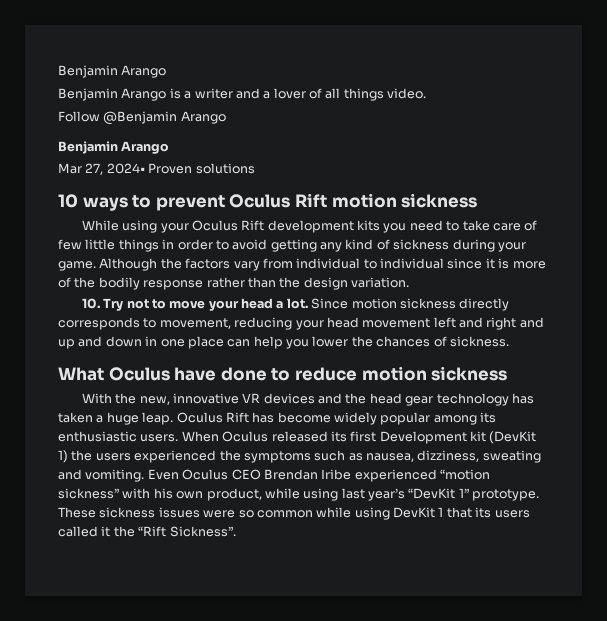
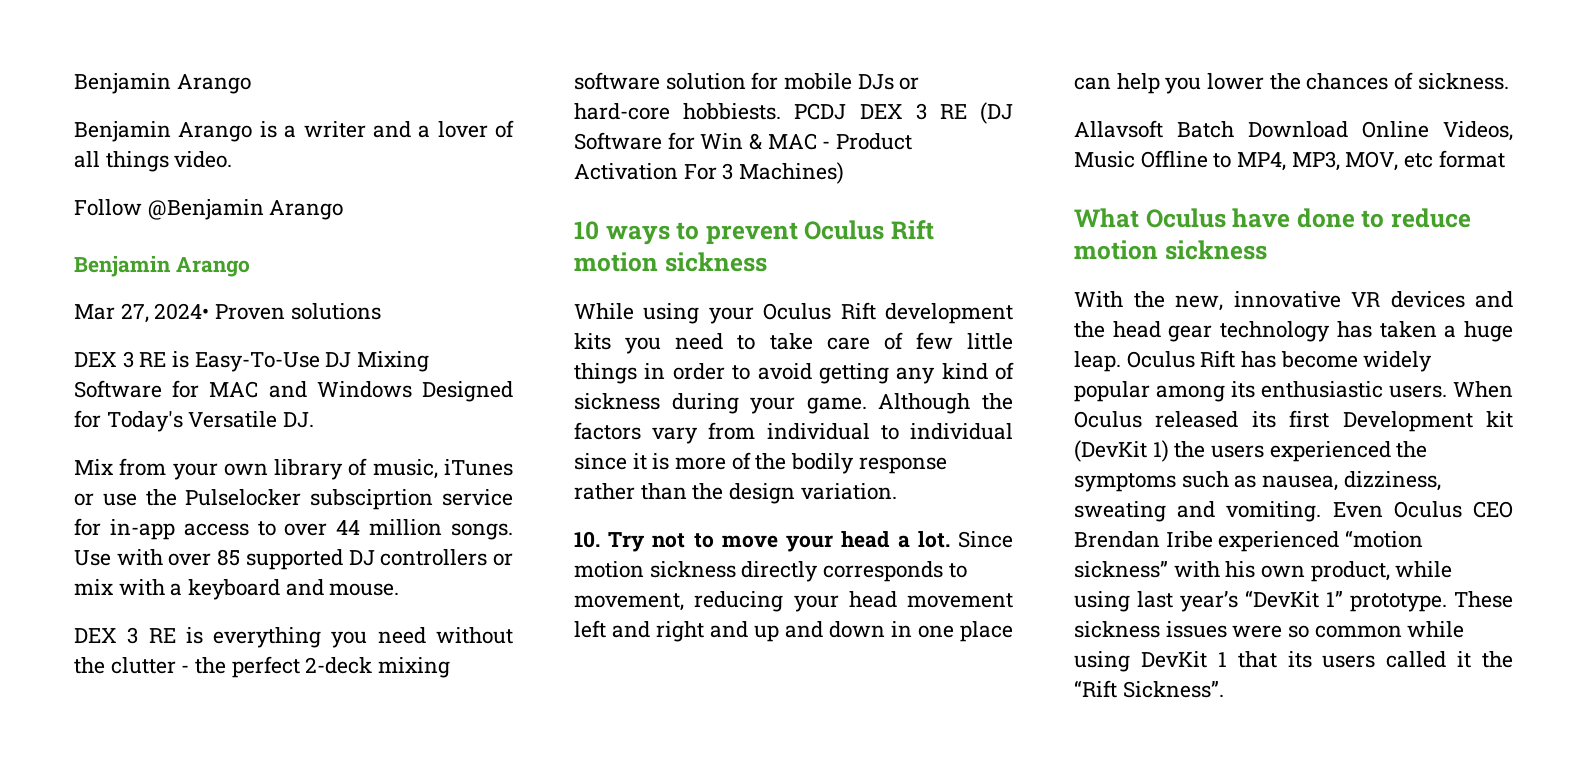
(255, 168) none -> [74,351,430,372] [74,380,513,402] [74,410,315,432] [74,458,513,480] [74,489,513,510] [74,518,513,540] [74,549,513,570] [74,579,400,600] [74,627,513,648] [74,656,451,678] [574,72,920,90] [574,102,1014,124] [574,132,913,150] [574,162,845,184] // DEX 3 RE is Easy-To-Use DJ Mixing Software for MAC and Windows Designed for Today's Versatile DJ. // Mix from your own library of music, iTunes or use the Pulselocker subsciprtion service for in-app access to over 44 million songs. Use with over 85 supported DJ controllers or mix with a keyboard and mouse. // DEX 3 RE is everything you need without the clutter - the perfect 2-deck mixing software solution for mobile DJs or hard-core hobbiests. PCDJ DEX 3 RE (DJ Software for Win & MAC - Product Activation For 3 Machines)
(509, 341) none -> [1074,120,1513,141] [1074,150,1505,171] // Allavsoft Batch Download Online Videos, Music Offline to MP4, MP3, MOV, etc format

